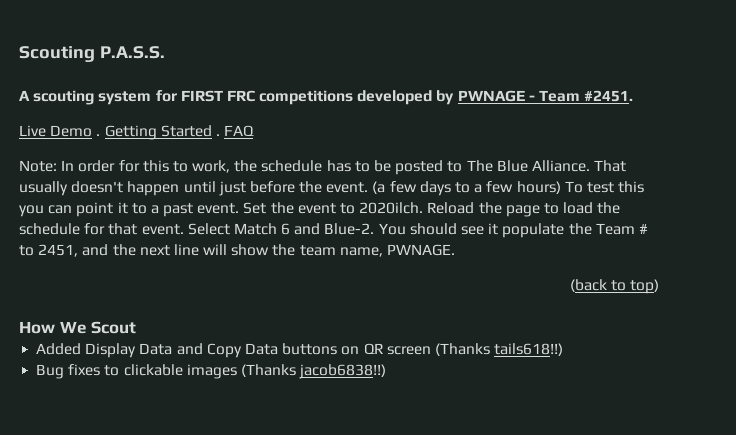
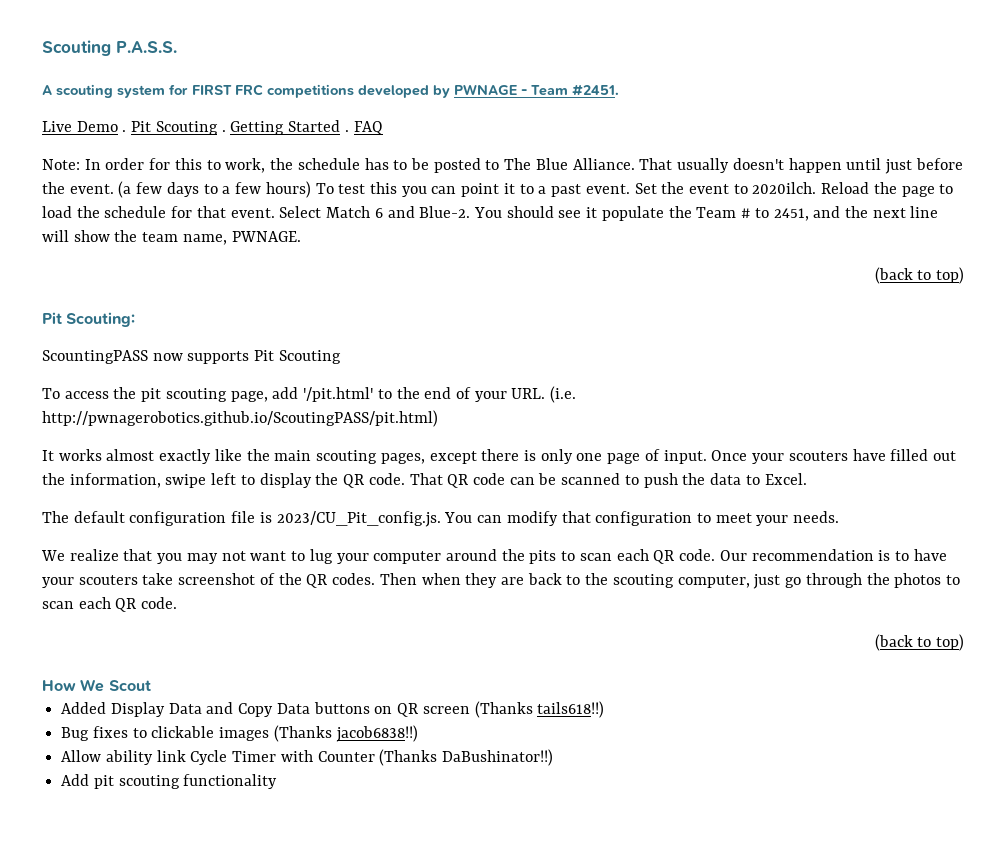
(101, 135) none -> [131,121,226,135] Pit Scouting .
(659, 286) none -> [42,312,136,327] [42,350,341,364] [42,386,577,403] [42,410,438,427] [42,449,956,464] [42,473,807,488] [42,511,840,527] [41,549,947,564] [42,573,960,589] [42,597,178,612] [874,634,964,651] // Pit Scouting: // ScountingPASS now supports Pit Scouting // To access the pit scouting page, add '/pit.html' to the end of your URL. (i.e. http://pwnagerobotics.github.io/ScoutingPASS/pit.html) // It works almost exactly like the main scouting pages, except there is only one page of input. Once your scouters have filled out the information, swipe left to display the QR code. That QR code can be scanned to push the data to Excel. // The default configuration file is 2023/CU_Pit_config.js. You can modify that configuration to meet your needs. // We realize that you may not want to lug your computer around the pits to scan each QR code. Our recommendation is to have your scouters take screenshot of the QR codes. Then when they are back to the scouting computer, just go through the photos to scan each QR code. // (back to top)
(387, 371) none -> [61,749,554,766] [61,774,278,789] // Allow ability link Cycle Timer with Counter (Thanks DaBushinator!!) // Add pit scouting functionality

